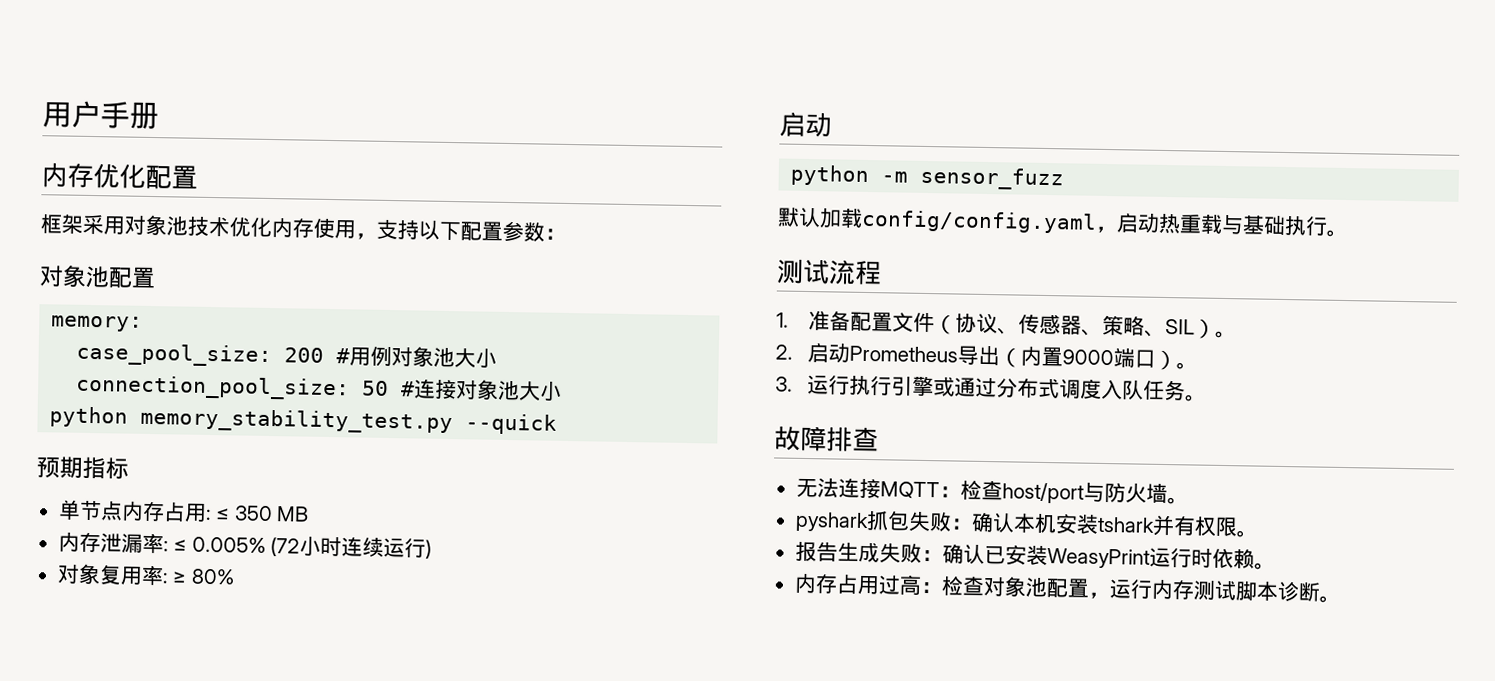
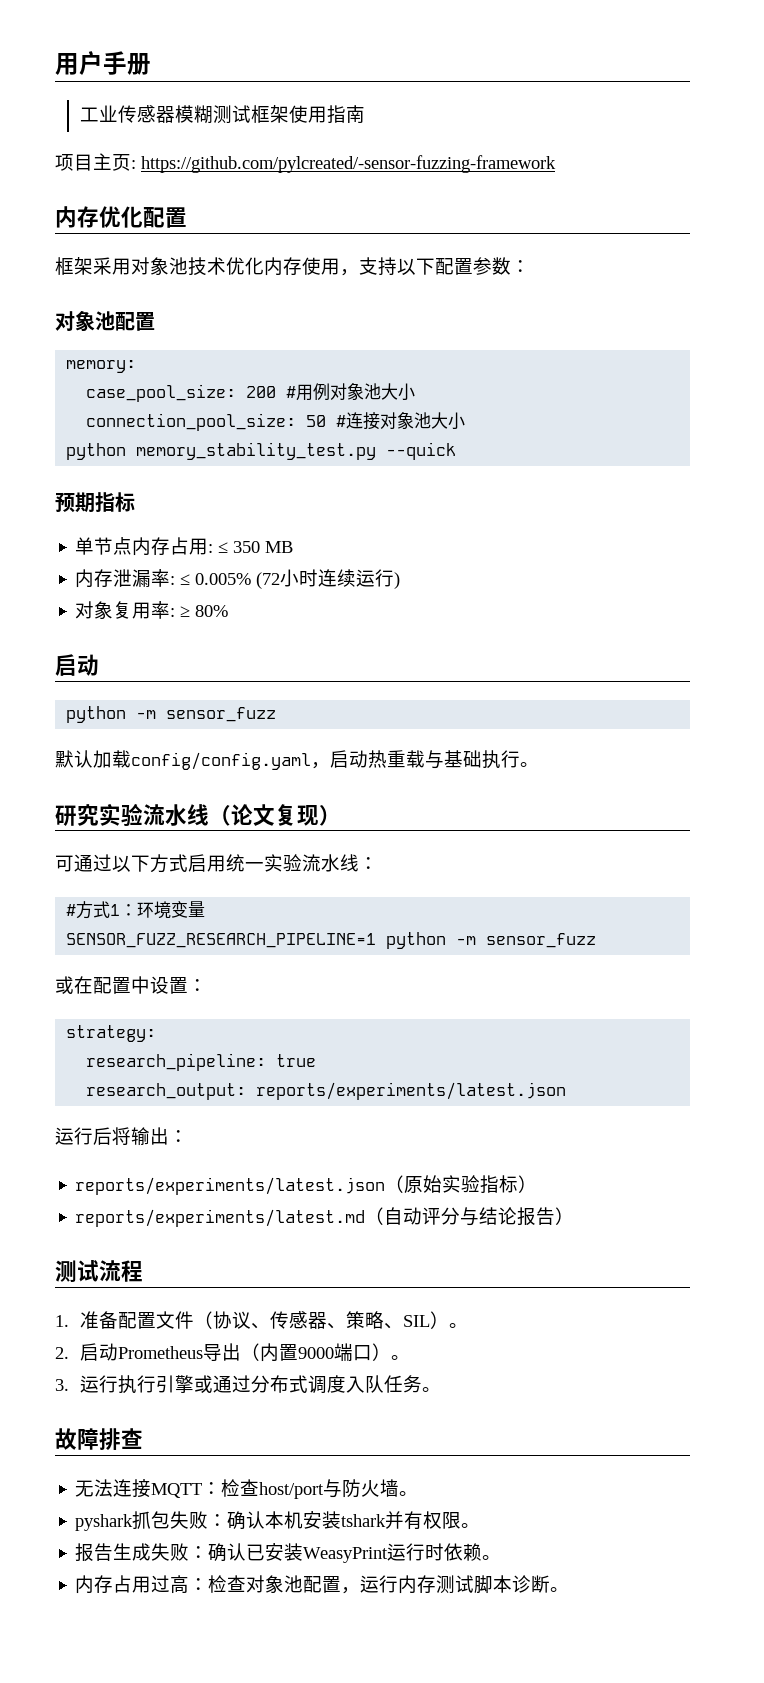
(159, 115) none -> [79,105,365,124] [55,153,556,173] // 工业传感器模糊测试框架使用指南 // 项目主页: https://github.com/pylcreated/-sensor-fuzzing-framework
(1348, 233) none -> [55,803,341,826] [55,854,378,873] [66,901,206,919] [66,932,597,949] [55,976,207,994] [66,1025,157,1042] [86,1053,317,1071] [86,1082,567,1100] [55,1127,188,1146] [75,1175,538,1195] [75,1207,575,1227] // 研究实验流水线（论文复现） // 可通过以下方式启用统一实验流水线： // #方式1：环境变量 // SENSOR_FUZZ_RESEARCH_PIPELINE=1 python -m sensor_fuzz // 或在配置中设置： // strategy: // research_pipeline: true // research_output: reports/experiments/latest.json // 运行后将输出： // reports/experiments/latest.json（原始实验指标） // reports/experiments/latest.md（自动评分与结论报告）

